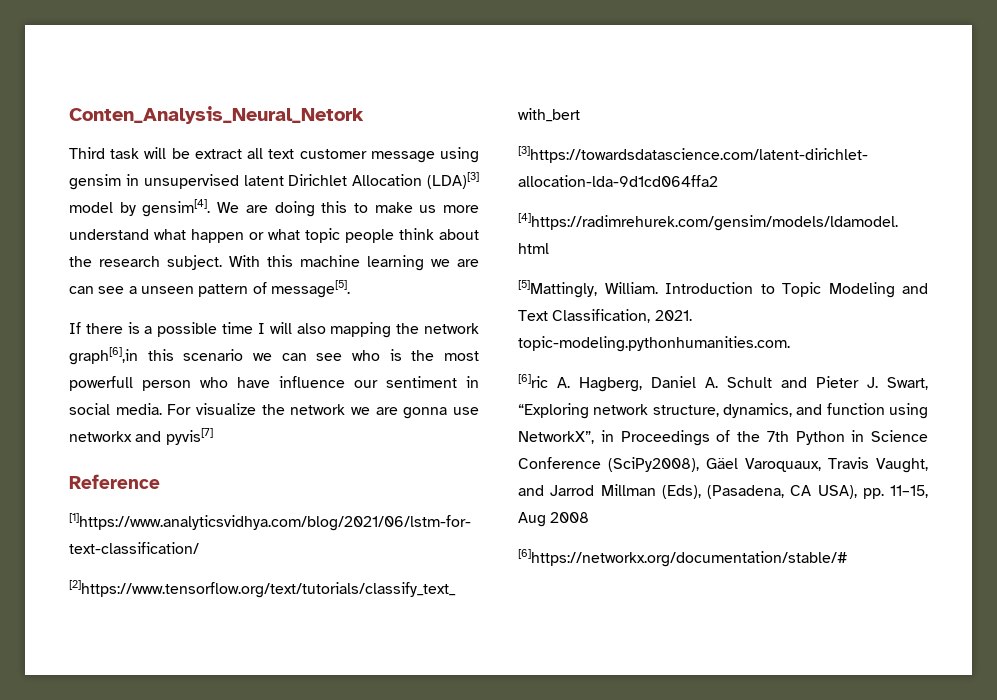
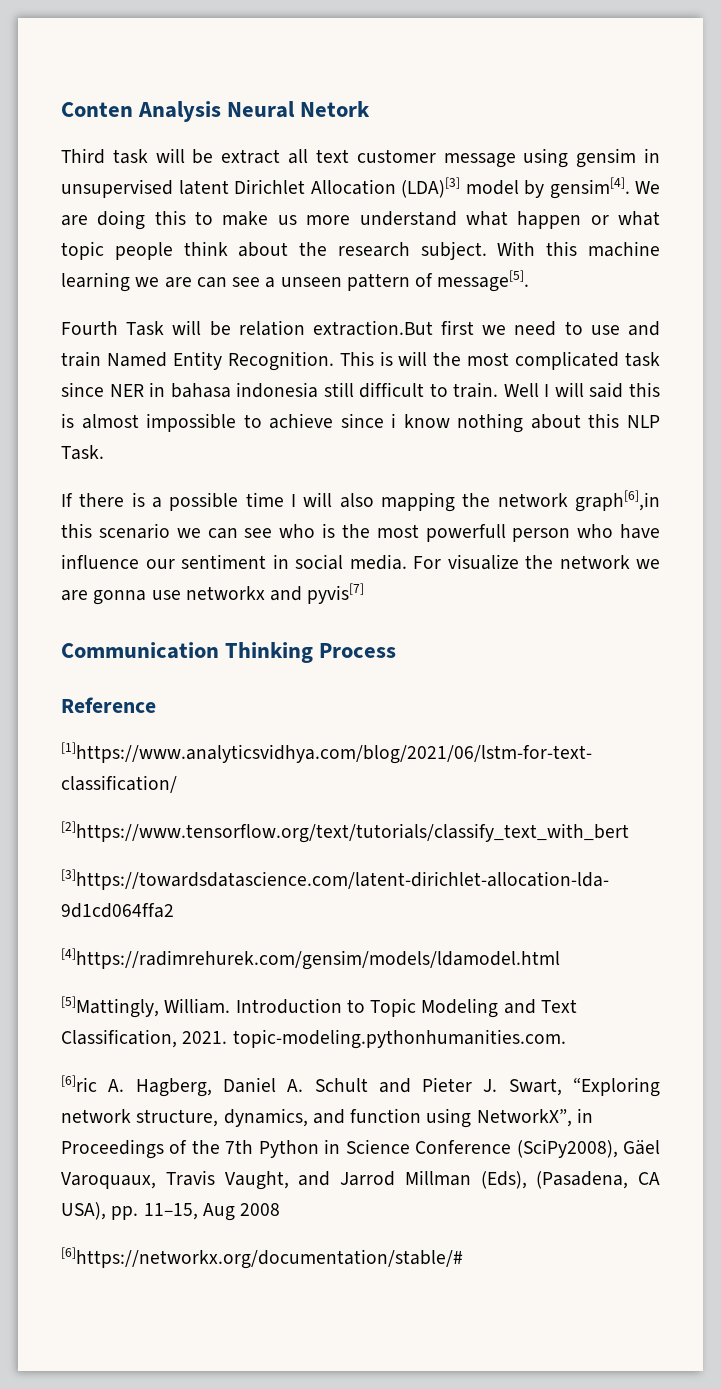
[69,106,364,124] Conten_Analysis_Neural_Netork -> [61,101,371,122] Conten Analysis Neural Netork
(350, 289) none -> [61,320,660,336] [61,351,660,371] [61,382,660,398] [61,413,660,433] [61,445,104,460] // Fourth Task will be relation extraction.But first we need to use and train Named Entity Recognition. This is will the most complicated task since NER in bahasa indonesia still difficult to train. Well I will said this is almost impossible to achieve since i know nothing about this NLP Task.
(213, 436) none -> [61,642,397,663] // Communication Thinking Process

